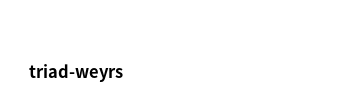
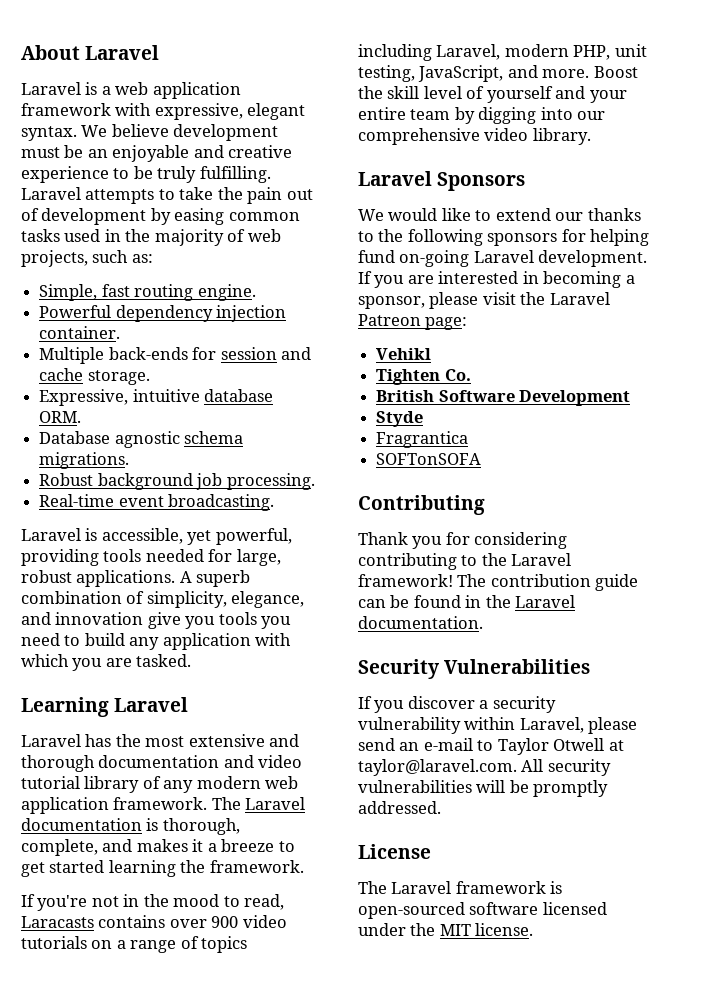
[29,64,123,82] triad-weyrs -> [21,45,160,60] [21,82,241,99] [21,103,306,120] [21,124,279,141] [21,145,293,162] [21,166,271,183] [21,187,313,204] [21,208,300,225] [21,229,281,246] [21,250,153,267] [39,284,256,301] [39,305,287,322] [39,326,121,339] [39,347,311,364] [39,368,150,385] [39,389,274,406] [39,411,82,423] [39,431,244,448] [39,452,130,469] [39,473,315,490] [39,494,275,511] [21,528,292,545] [21,549,281,566] [21,570,251,587] [21,591,305,608] [21,612,292,629] [21,633,292,650] [21,654,192,671] [21,697,189,717] [21,734,300,747] [21,755,303,772] [21,776,299,793] [21,797,306,814] [21,818,240,835] [21,839,295,856] [21,860,304,877] [21,894,285,911] [21,915,287,928] [21,936,248,953] [358,44,647,61] [358,65,638,82] [358,86,627,103] [358,107,606,124] [358,128,591,145] [358,171,526,191] [358,208,641,221] [358,229,650,246] [358,250,648,267] [358,271,635,288] [358,292,610,309] [358,314,468,330] [376,348,432,360] [376,369,471,385] [376,390,631,406] [376,411,424,427] [376,431,469,448] [376,453,482,465] [358,495,485,515] [358,532,568,549] [358,553,572,570] [358,574,639,591] [358,595,576,608] [358,616,483,629] [358,659,591,679] [358,696,556,713] [358,717,638,734] [358,738,624,755] [358,759,611,776] [358,780,609,797] [358,801,441,814] [358,844,431,859] [358,881,563,894] [358,902,607,919] [358,923,534,936] About Laravel // Laravel is a web application framework with expressive, elegant syntax. We believe development must be an enjoyable and creative experience to be truly fulfilling. Laravel attempts to take the pain out of development by easing common tasks used in the majority of web projects, such as: // Simple, fast routing engine. // Powerful dependency injection container. // Multiple back-ends for session and cache storage. // Expressive, intuitive database ORM. // Database agnostic schema migrations. // Robust background job processing. // Real-time event broadcasting. // Laravel is accessible, yet powerful, providing tools needed for large, robust applications. A superb combination of simplicity, elegance, and innovation give you tools you need to build any application with which you are tasked. // Learning Laravel // Laravel has the most extensive and thorough documentation and video tutorial library of any modern web application framework. The Laravel documentation is thorough, complete, and makes it a breeze to get started learning the framework. // If you're not in the mood to read, Laracasts contains over 900 video tutorials on a range of topics including Laravel, modern PHP, unit testing, JavaScript, and more. Boost the skill level of yourself and your entire team by digging into our comprehensive video library. // Laravel Sponsors // We would like to extend our thanks to the following sponsors for helping fund on-going Laravel development. If you are interested in becoming a sponsor, please visit the Laravel Patreon page: // Vehikl // Tighten Co. // British Software Development // Styde // Fragrantica // SOFTonSOFA // Contributing // Thank you for considering contributing to the Laravel framework! The contribution guide can be found in the Laravel documentation. // Security Vulnerabilities // If you discover a security vulnerability within Laravel, please send an e-mail to Taylor Otwell at taylor@laravel.com. All security vulnerabilities will be promptly addressed. // License // The Laravel framework is open-sourced software licensed under the MIT license.

